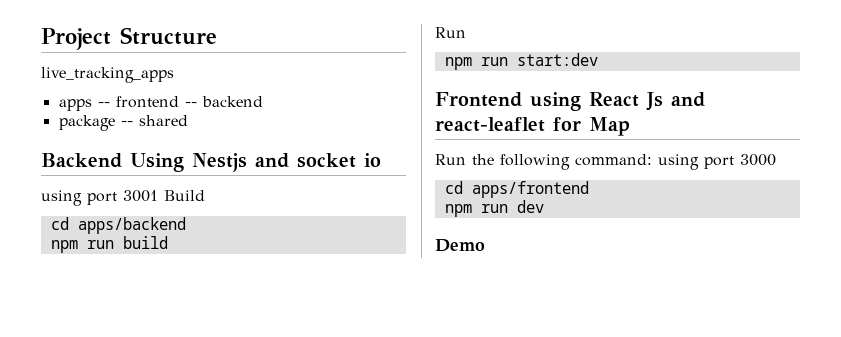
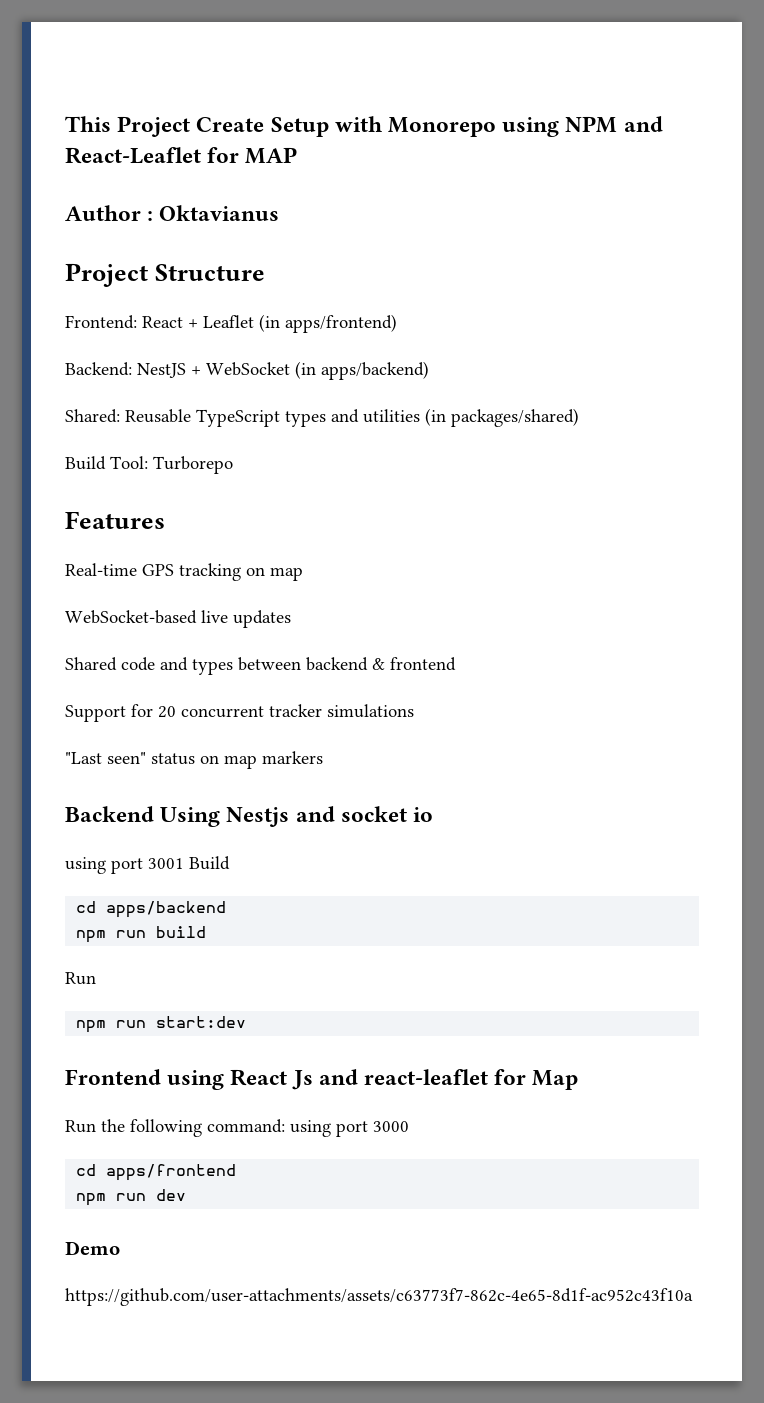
[41,27,217,50] [41,67,174,83] [58,96,263,111] [58,115,188,131] Project Structure // live_tracking_apps // apps -- frontend -- backend // package -- shared -> [65,116,663,137] [65,147,298,164] [65,205,280,221] [65,263,266,287] [65,314,397,333] [65,361,429,380] [65,408,579,427] [65,456,233,474] [65,511,165,529] [65,563,303,581] [65,610,291,628] [65,657,456,675] [65,704,414,722] [65,751,323,769] This Project Create Setup with Monorepo using NPM and React-Leaflet for MAP // Author : Oktavianus // Project Structure // Frontend: React + Leaflet (in apps/frontend) // Backend: NestJS + WebSocket (in apps/backend) // Shared: Reusable TypeScript types and utilities (in packages/shared) // Build Tool: Turborepo // Features // Real-time GPS tracking on map // WebSocket-based live updates // Shared code and types between backend & frontend // Support for 20 concurrent tracker simulations // "Last seen" status on map markers
(485, 245) none -> [65,1288,693,1306] // https://github.com/user-attachments/assets/c63773f7-862c-4e65-8d1f-ac952c43f10a

